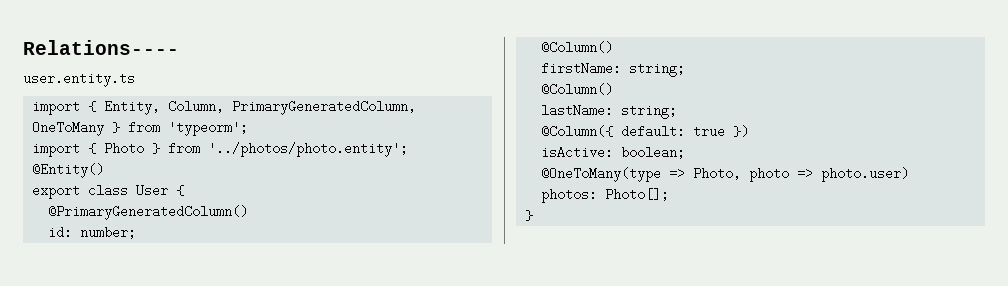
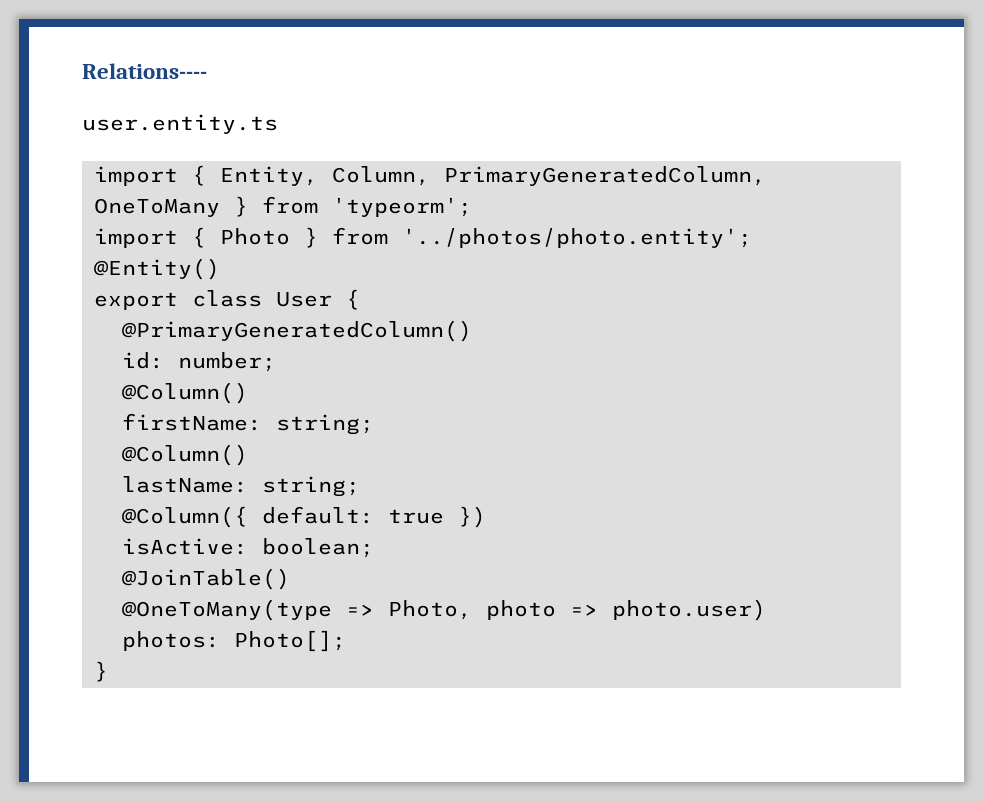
(685, 152) none -> [122,568,291,590] // @JoinTable()

